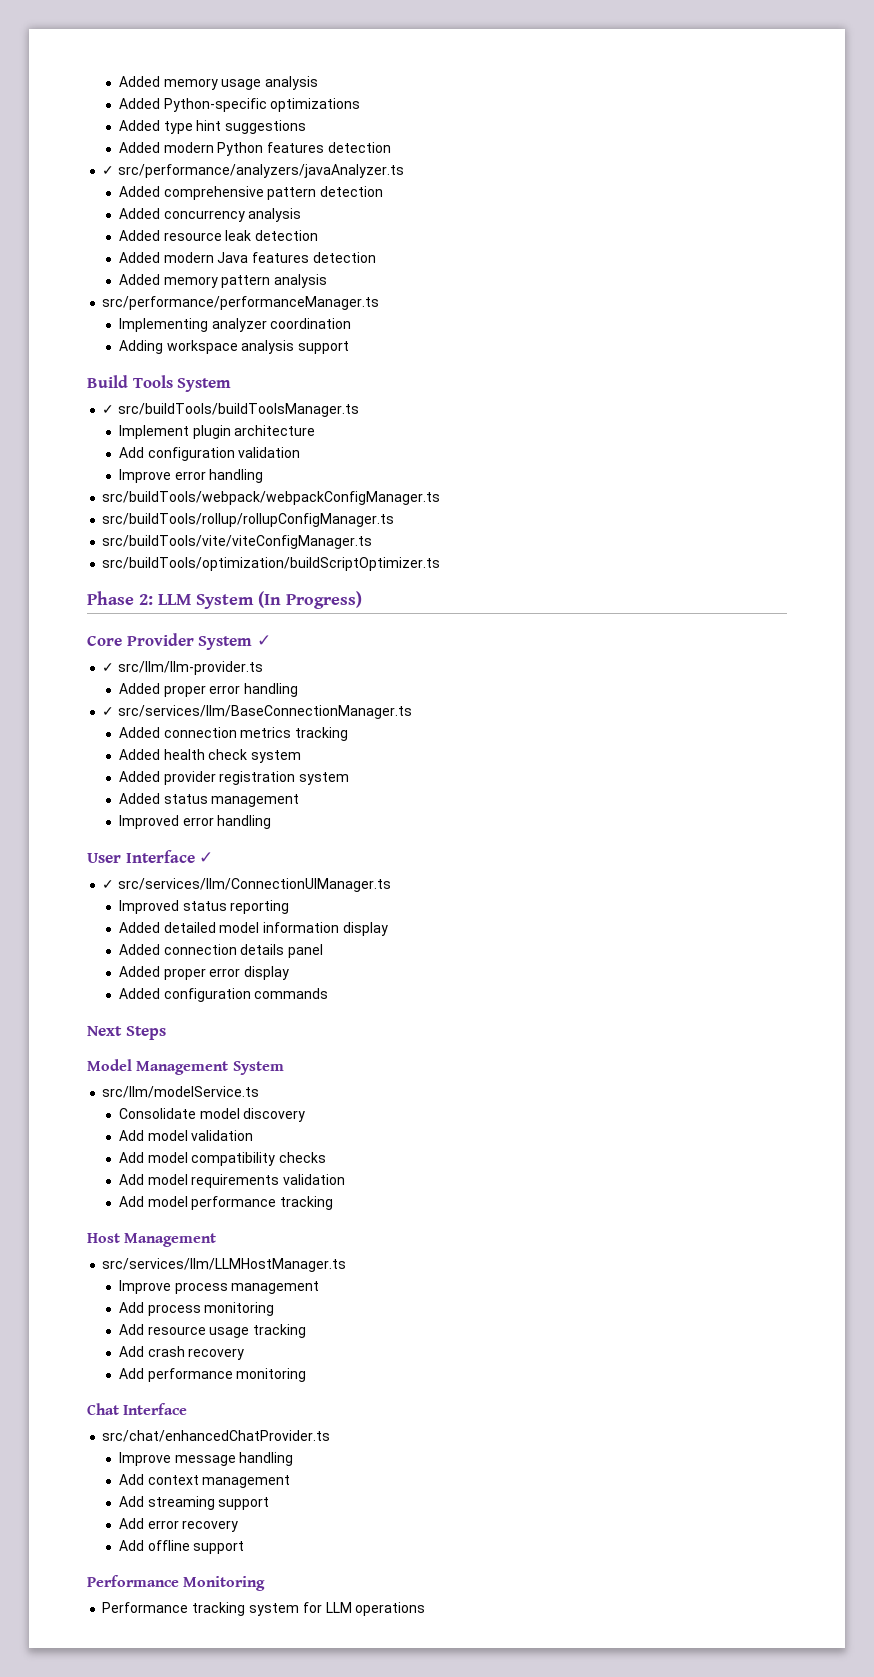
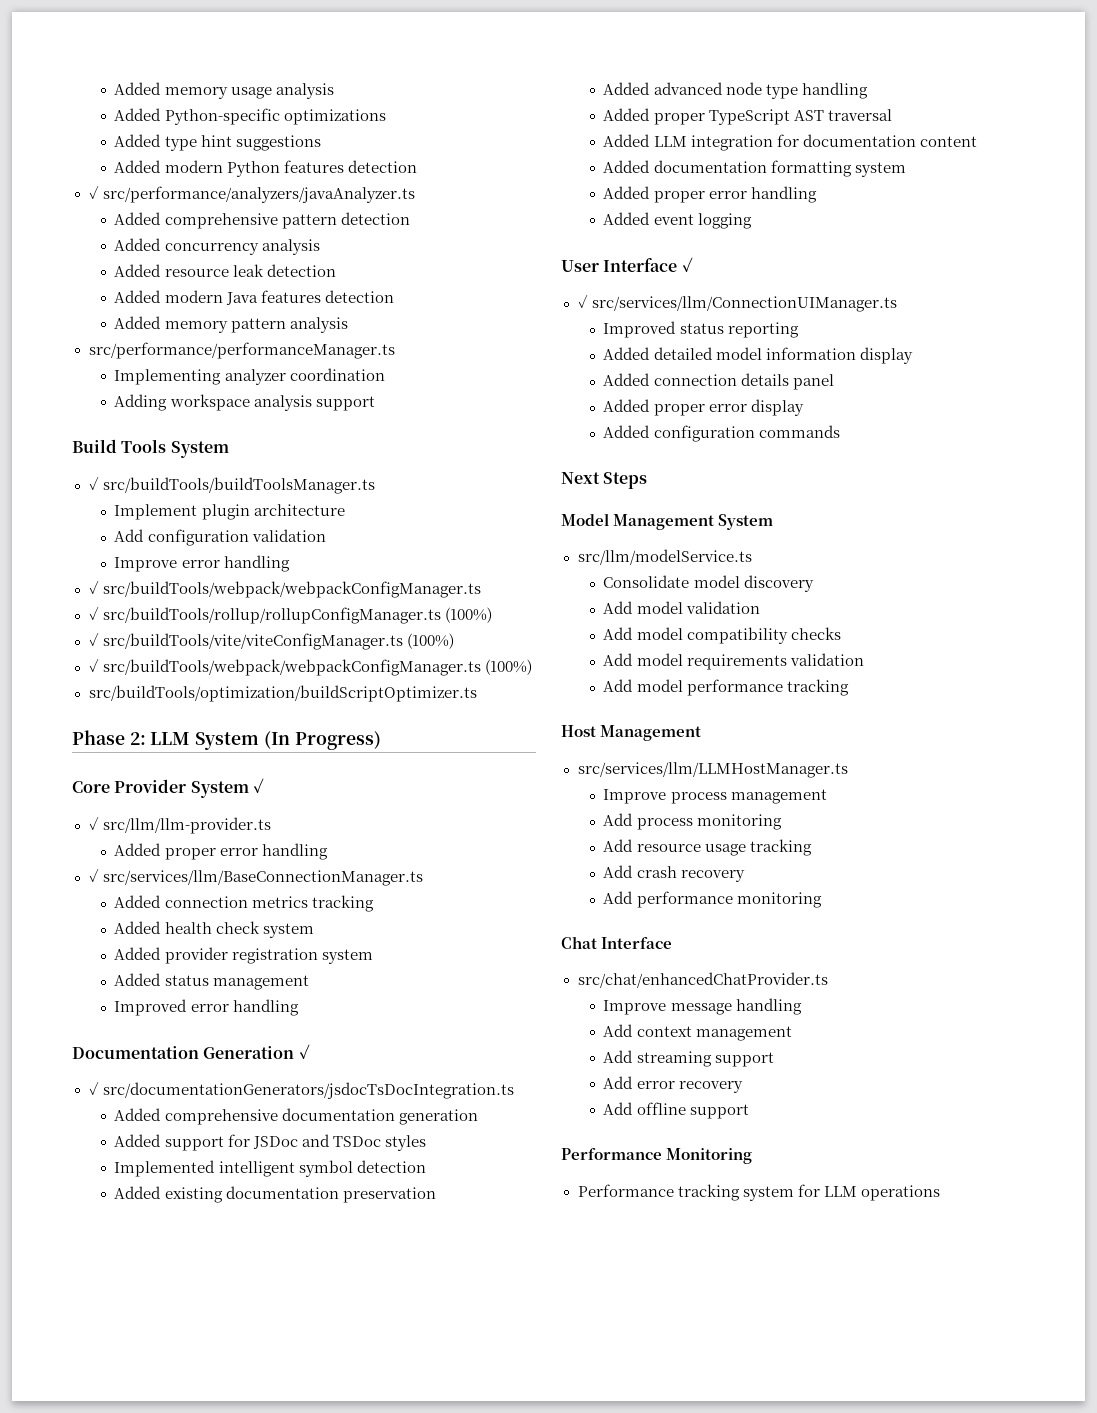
(264, 476) none -> [88,580,99,594] ✓
(441, 498) none -> [88,606,99,620] ✓
(395, 520) // -> [444,607,492,623] [88,632,99,646] (100%) // ✓
(373, 542) none -> [406,633,454,649] [88,658,532,676] (100%) // ✓ src/buildTools/webpack/webpackConfigManager.ts (100%)
(272, 822) none -> [72,1044,310,1059] [88,1081,514,1099] [114,1108,478,1125] [114,1134,426,1151] [114,1160,426,1177] [114,1186,436,1203] [603,82,868,99] [603,108,892,125] [603,134,977,151] [603,160,906,177] [603,186,817,203] [603,212,752,229] // Documentation Generation ✓ // ✓ src/documentationGenerators/jsdocTsDocIntegration.ts // Added comprehensive documentation generation // Added support for JSDoc and TSDoc styles // Implemented intelligent symbol detection // Added existing documentation preservation // Added advanced node type handling // Added proper TypeScript AST traversal // Added LLM integration for documentation content // Added documentation formatting system // Added proper error handling // Added event logging

